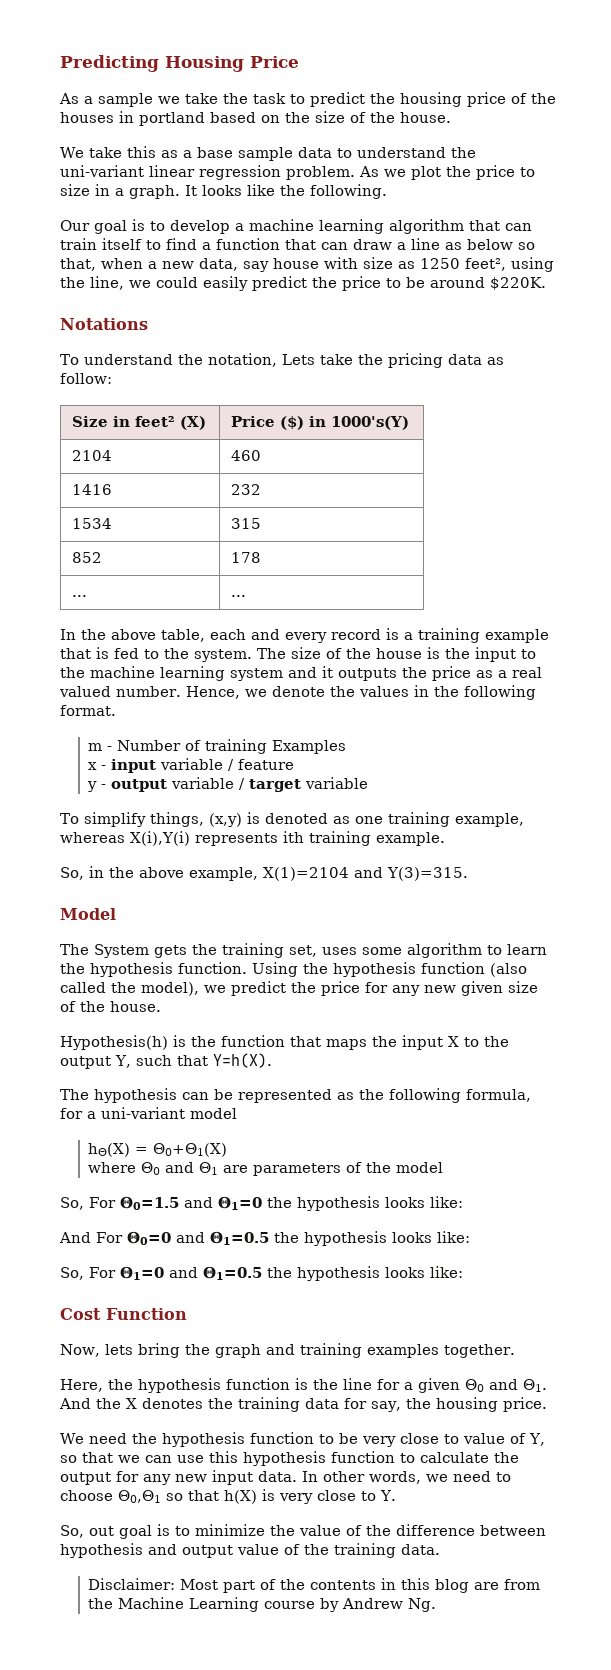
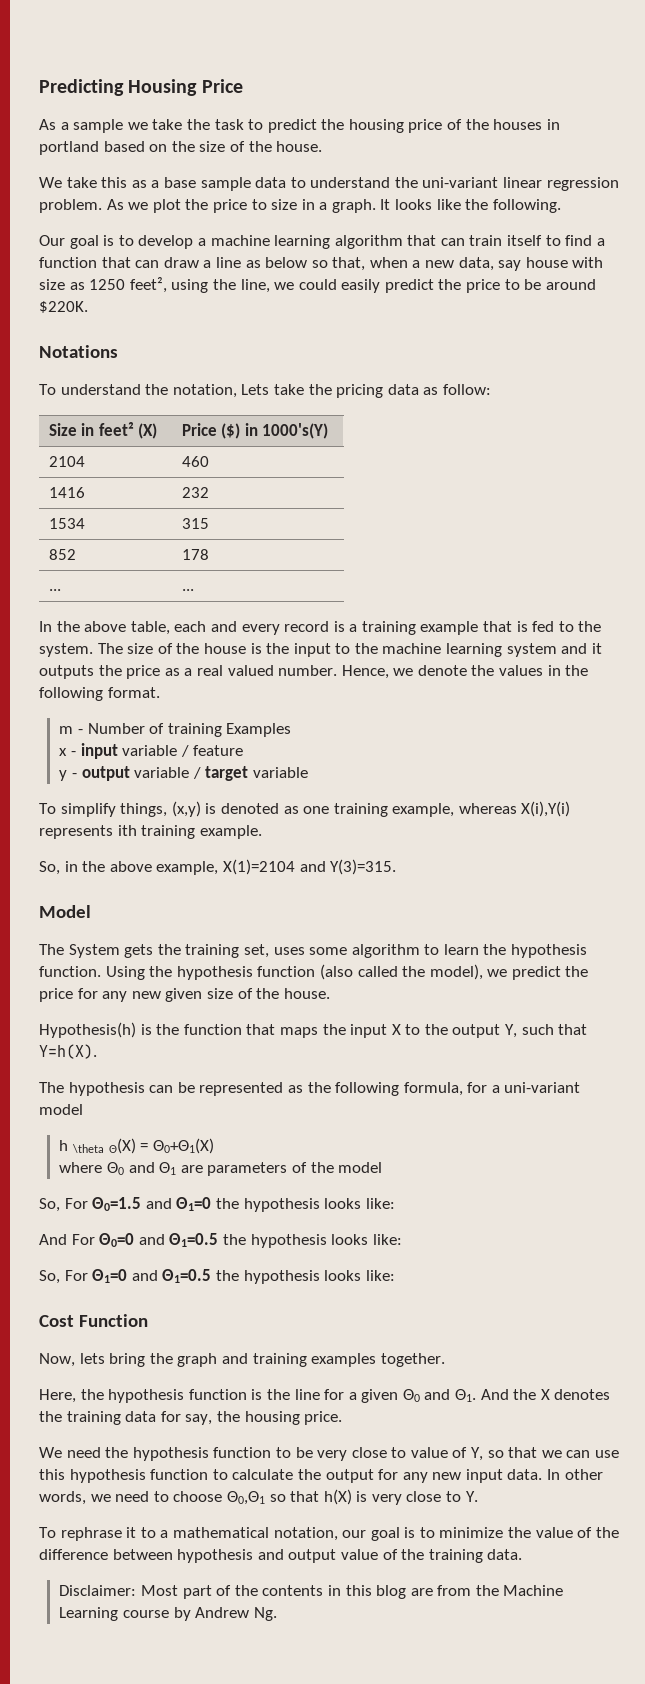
[88,1143,131,1157] hΘ(X) -> [59,1138,136,1154] h \theta Θ(X)
[60,1525,114,1538] So, out -> [39,1527,367,1541] To rephrase it to a mathematical notation, our

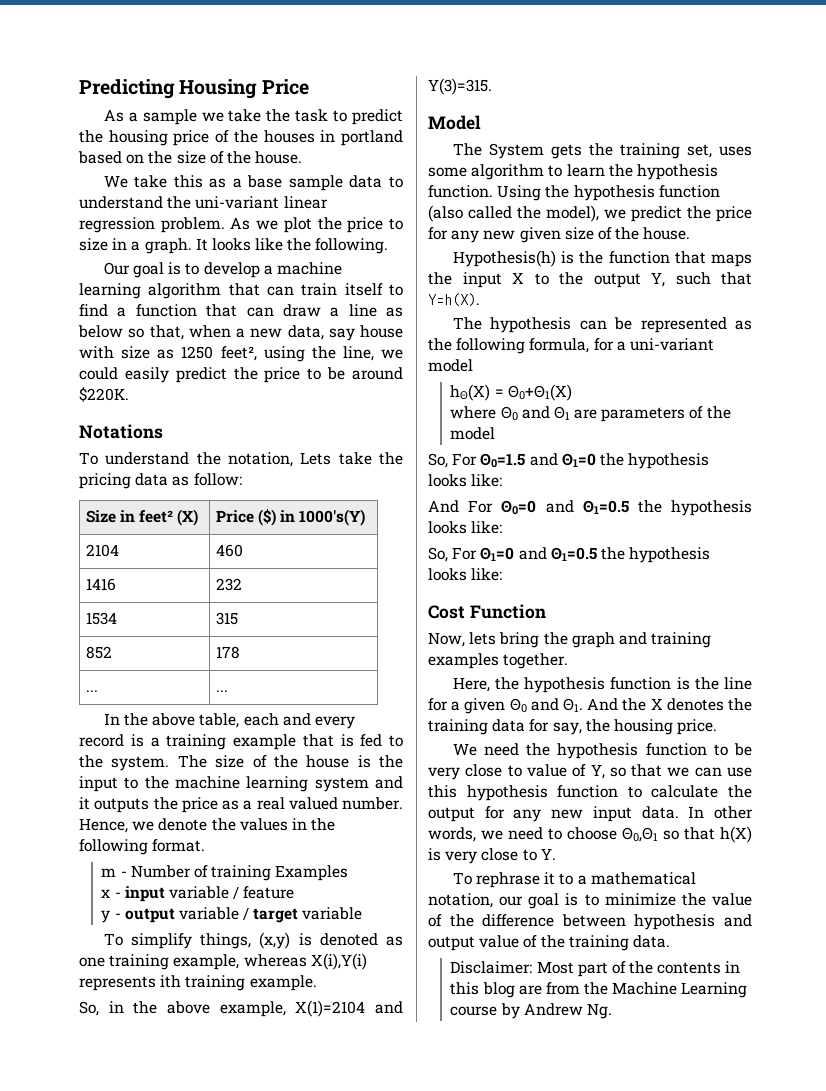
[59,1138,136,1154] h \theta Θ(X) -> [450,384,491,401] hΘ(X)

